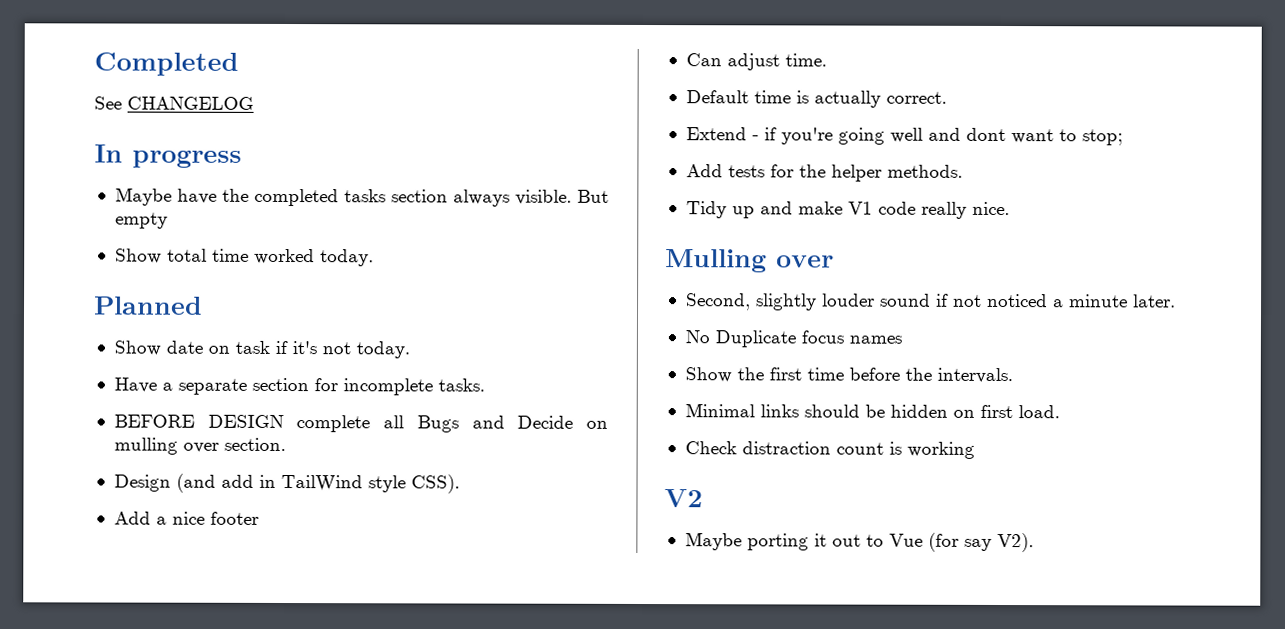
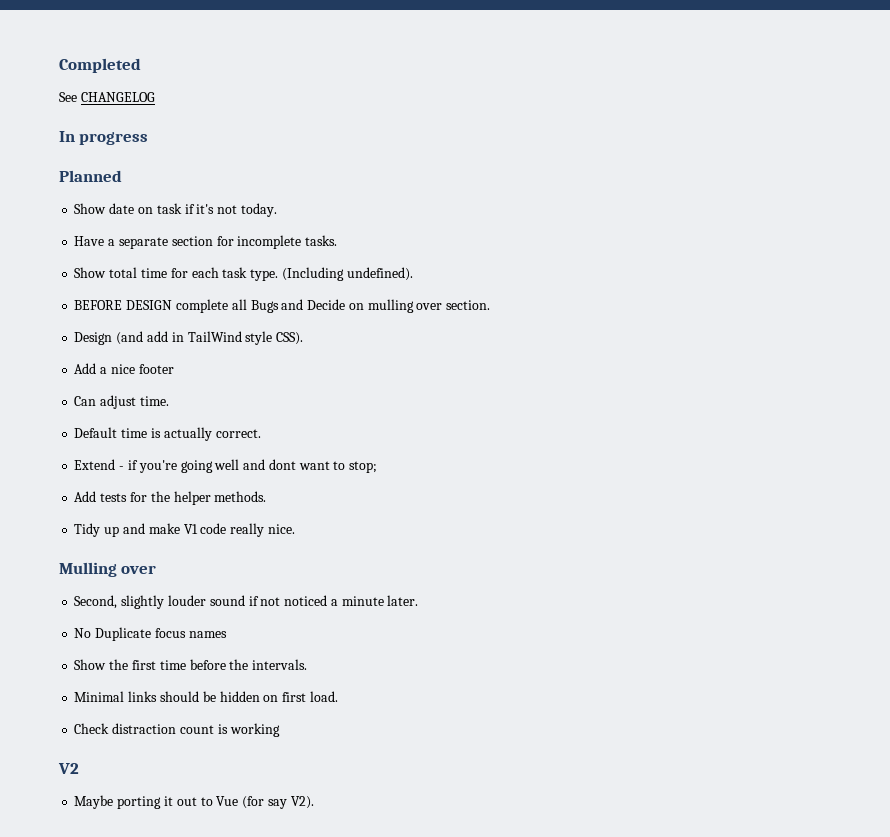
[114,187,609,207] [114,212,168,229] [114,248,374,267] // Maybe have the completed tasks section always visible. But empty // Show total time worked today. -> (149, 138) none
(485, 385) none -> [74,267,413,281] // Show total time for each task type. (Including undefined).

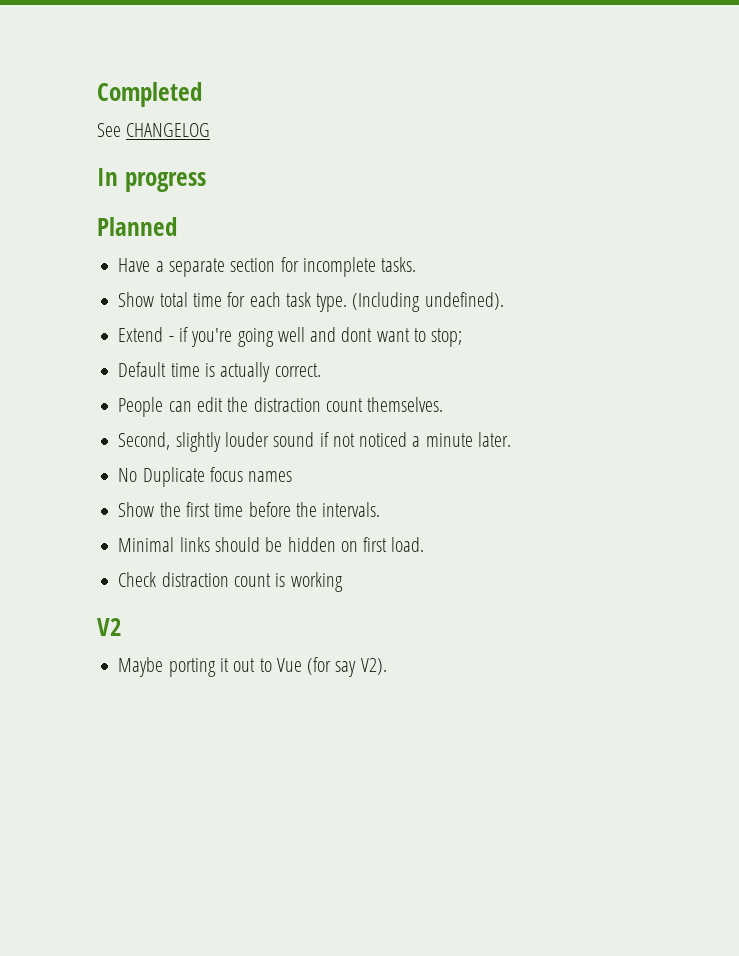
[74,203,277,217] // Show date on task if it's not today. -> (177, 226) none
[74,299,491,313] [74,331,304,345] [74,363,174,374] [74,395,169,409] [74,427,261,441] // BEFORE DESIGN complete all Bugs and Decide on mulling over section. // Design (and add in TailWind style CSS). // Add a nice footer // Can adjust time. // Default time is actually correct. -> (504, 301) none
[74,491,267,505] [74,523,295,537] [59,562,157,577] Add tests for the helper methods. // Tidy up and make V1 code really nice. // Mulling over -> [118,362,321,382] [118,397,444,417] Default time is actually correct. // People can edit the distraction count themselves.

